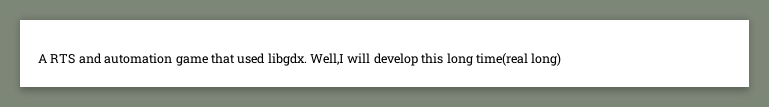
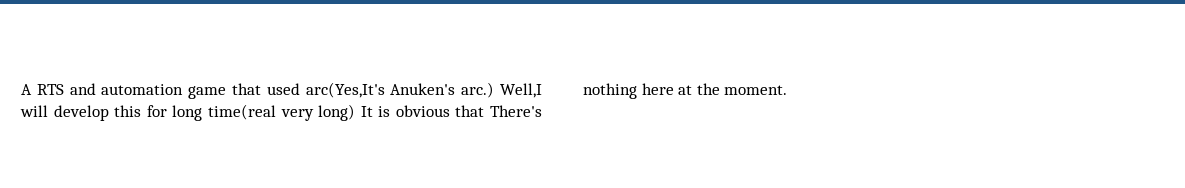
[267,53,307,66] libgdx. -> [305,82,495,98] arc(Yes,It's Anuken's arc.)
(444, 58) none -> [146,105,167,117] for
[531,53,562,66] long) -> [280,104,542,121] [583,83,788,99] very long) It is obvious that There's nothing here at the moment.

